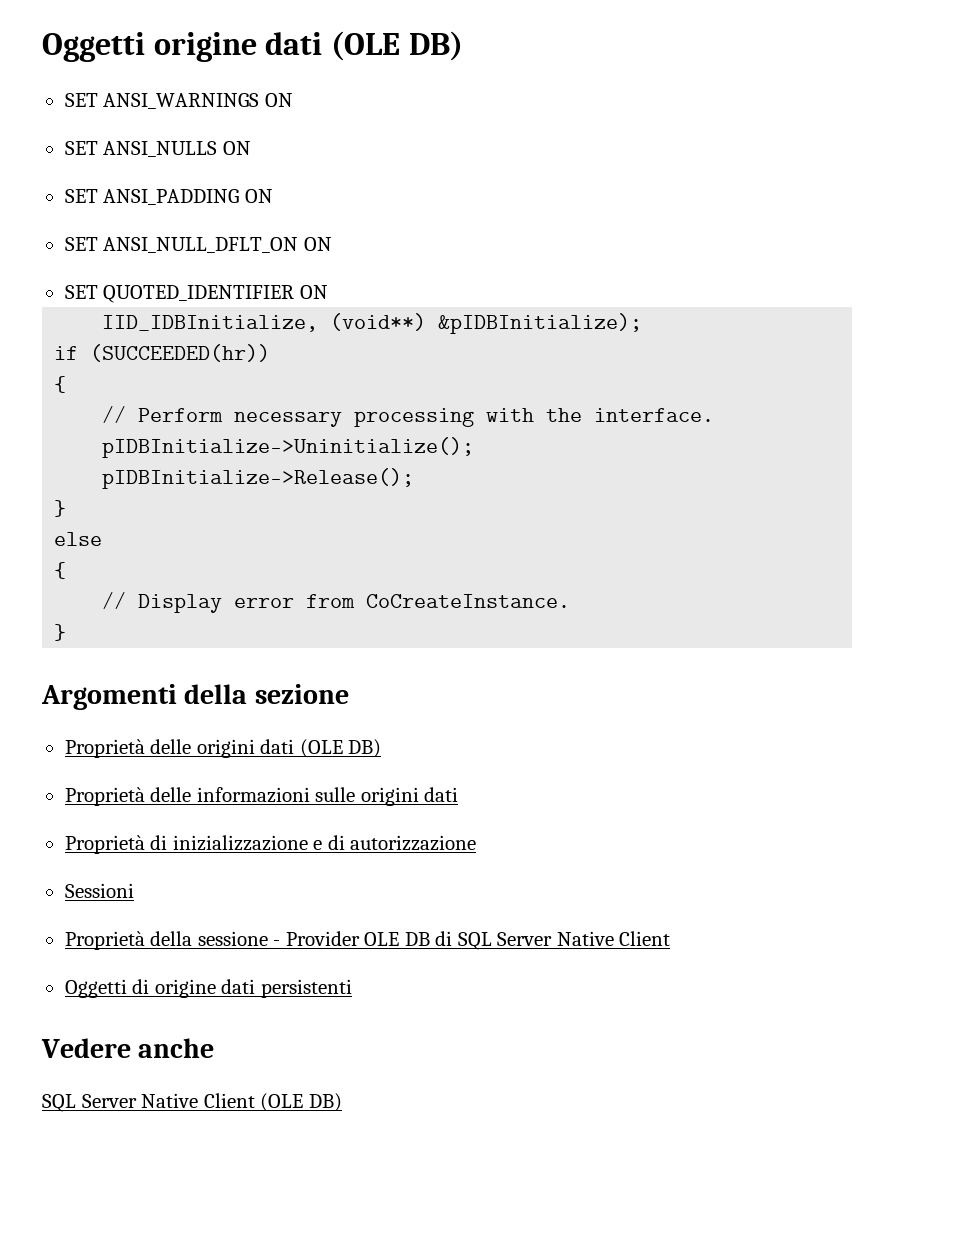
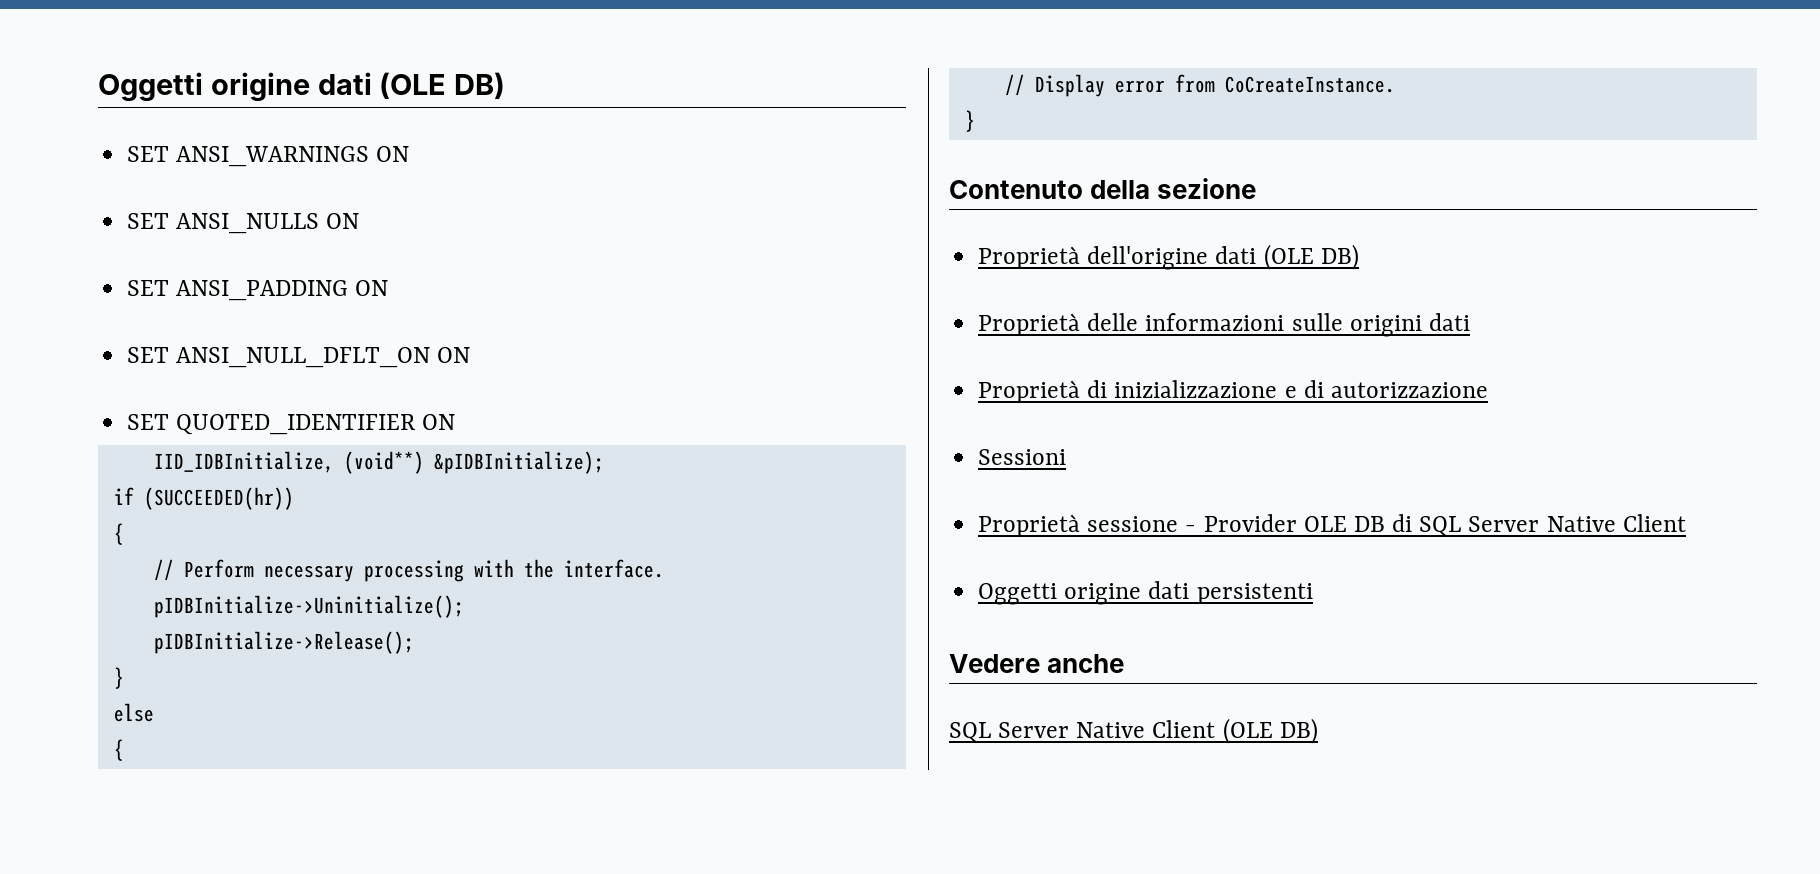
[41,684,177,710] Argomenti -> [949,180,1083,199] Contenuto
[150,739,255,758] delle origini -> [1087,246,1209,270] dell'origine
[150,931,193,946] della -> (1081, 525) none
[132,979,150,994] di -> (1058, 594) none

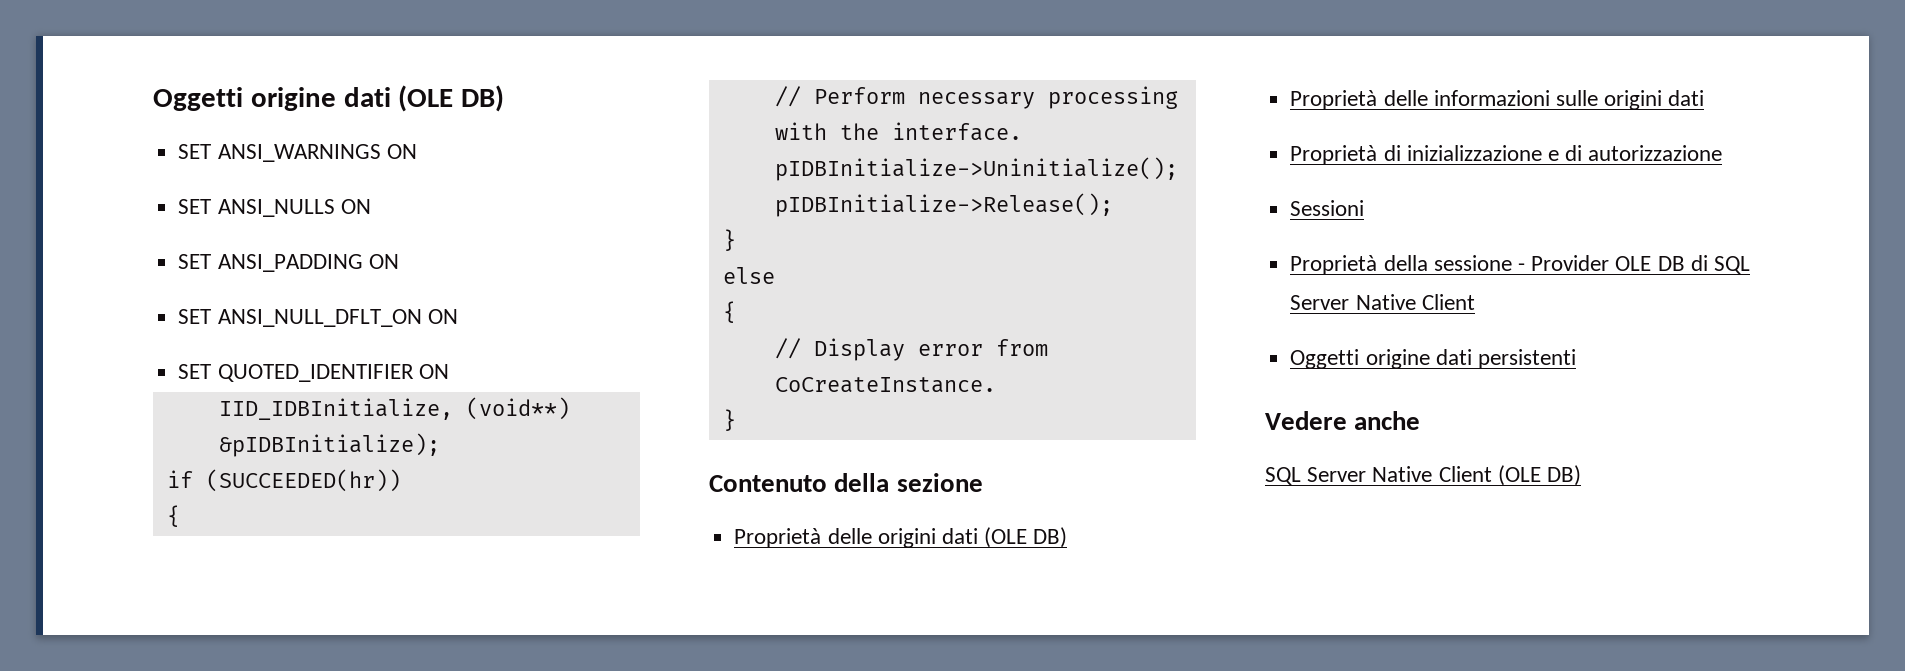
[1087,246,1209,270] dell'origine -> [827,528,936,548] delle origini
(1081, 525) none -> [1383,255,1428,271] della

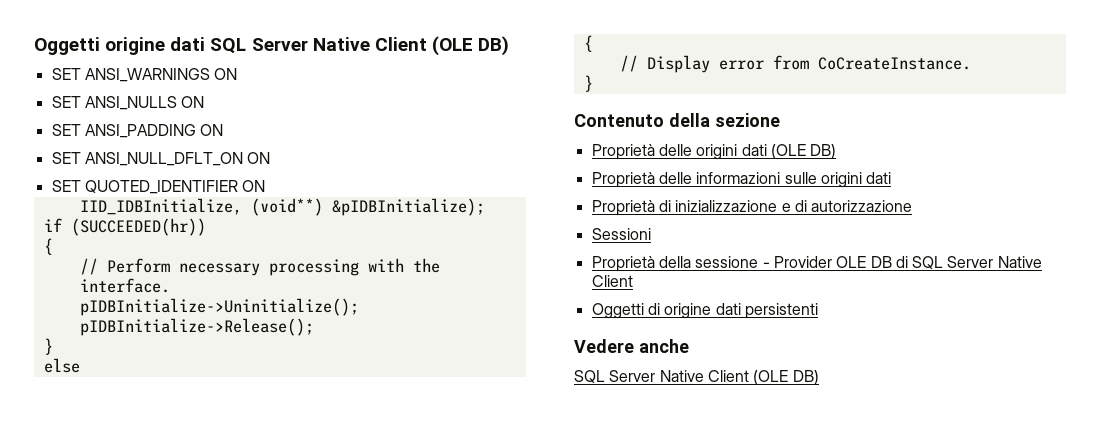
[153,87,391,111] Oggetti origine dati -> [34,37,427,55] Oggetti origine dati SQL Server Native Client
(1360, 359) none -> [647,303,660,315] di

